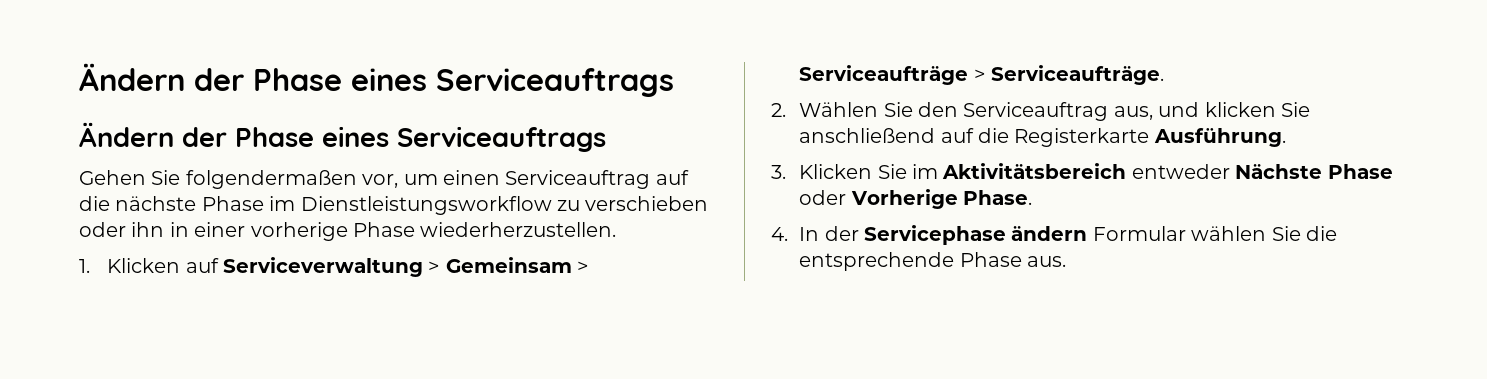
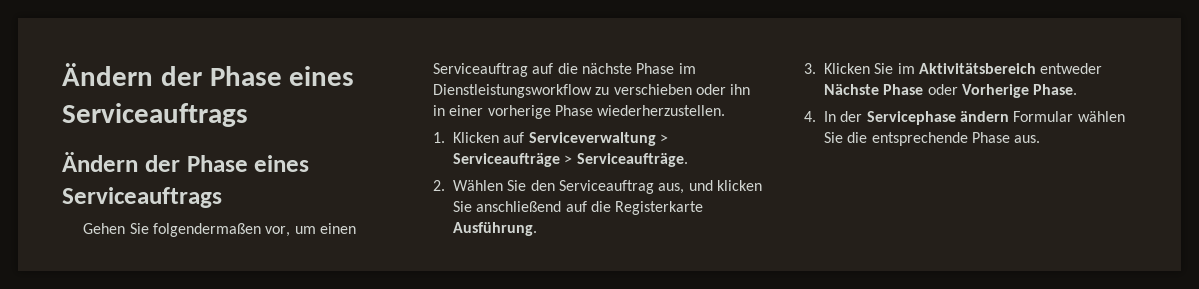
[445,257,590,273] Gemeinsam > -> (668, 138) none

